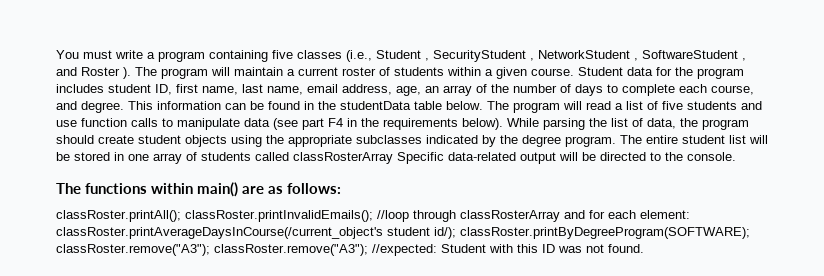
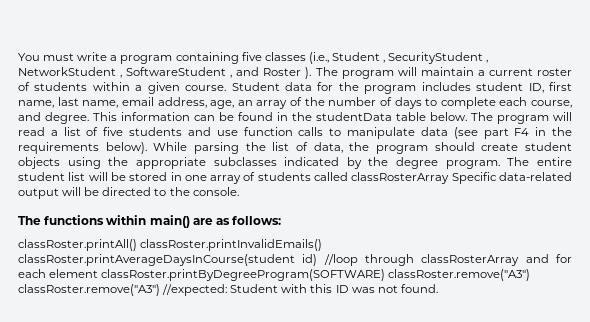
[56,210,373,222] classRoster.printAll(); classRoster.printInvalidEmails(); -> [18,239,323,251] [18,254,318,266] classRoster.printAll() classRoster.printInvalidEmails() classRoster.printAverageDaysInCourse(student id)
[640,210,690,219] [56,227,750,239] [56,244,368,256] element: classRoster.printAverageDaysInCourse(/current_object's student id/); classRoster.printByDegreeProgram(SOFTWARE); classRoster.remove("A3"); classRoster.remove("A3"); -> [49,269,531,281] [18,284,160,296] element classRoster.printByDegreeProgram(SOFTWARE) classRoster.remove("A3") classRoster.remove("A3")

